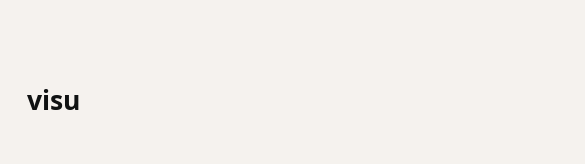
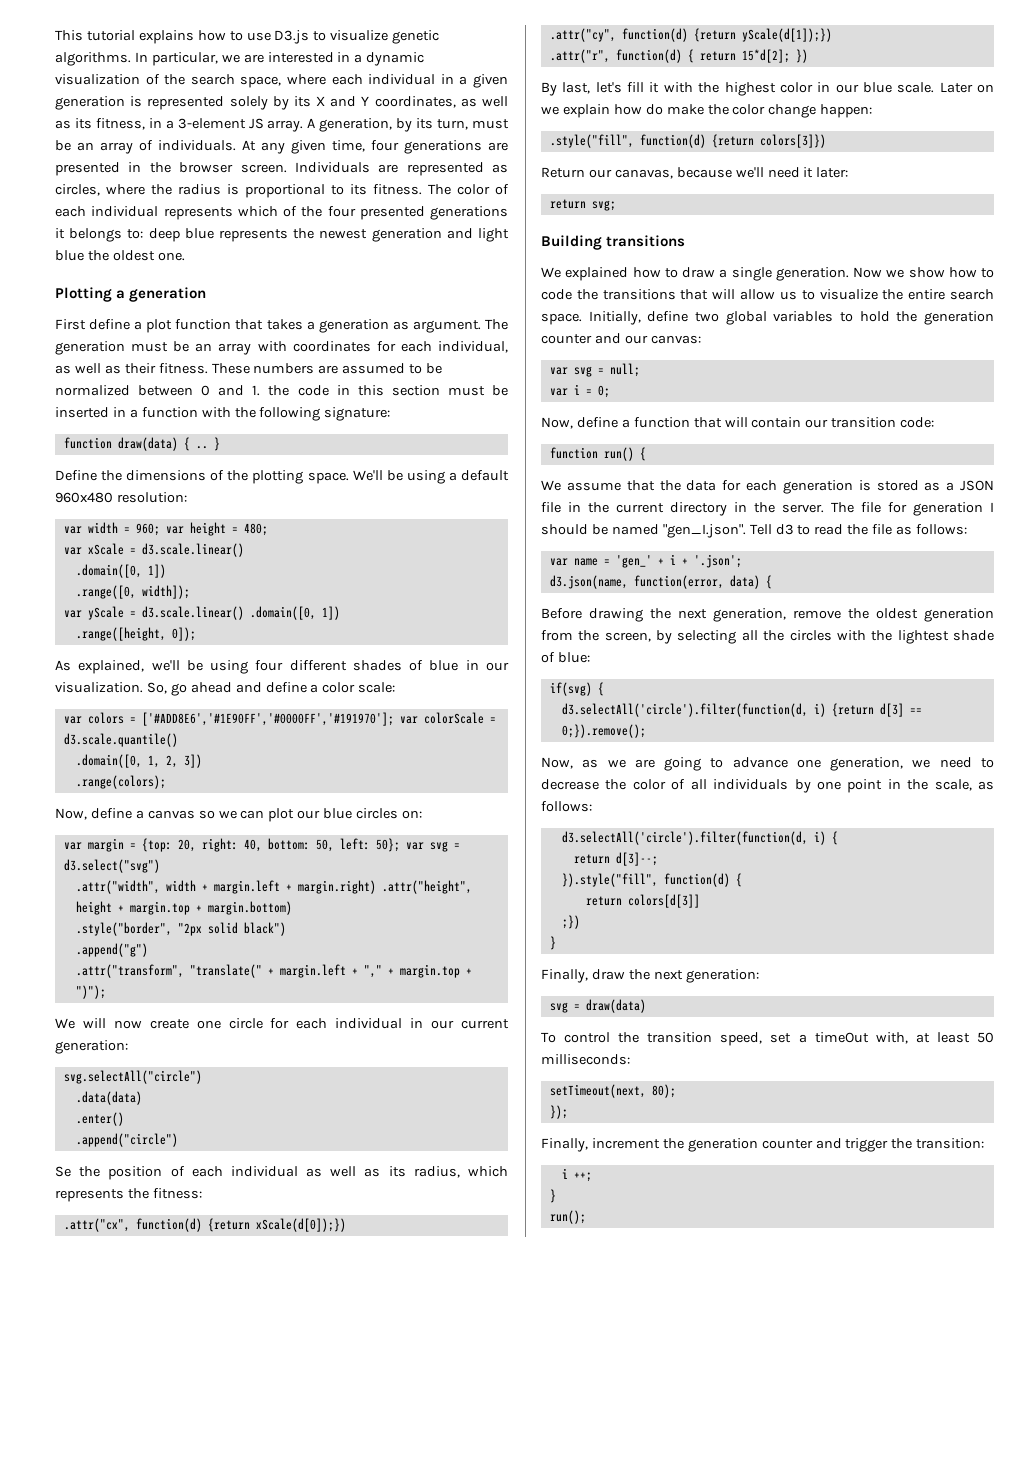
[27,89,80,110] visu -> [55,30,440,44] [55,52,425,66] [55,74,509,88] [55,96,509,110] [55,118,509,132] [55,140,508,154] [55,162,508,176] [55,184,509,198] [55,206,508,220] [55,228,509,242] [55,250,185,261] [55,287,207,302] [55,319,508,333] [55,341,508,355] [55,363,443,374] [55,385,508,396] [55,407,391,421] [63,437,220,451] [55,470,509,484] [55,492,187,503] [63,522,268,536] [63,543,244,557] [75,564,166,578] [75,585,190,599] [63,606,340,620] [75,627,196,641] [55,660,509,674] [55,682,396,696] [63,712,496,726] [63,733,178,747] [75,754,202,768] [75,775,166,789] [55,808,423,822] [63,838,460,852] [63,859,160,873] [75,880,472,894] [75,901,292,915] [75,922,286,936] [75,943,148,957] [75,964,472,978] [75,985,106,999] [55,1018,510,1029] [55,1040,128,1054] [63,1070,202,1084] [75,1091,142,1105] [75,1112,124,1126] [75,1133,178,1147] [55,1166,509,1180] [55,1188,202,1202] [63,1218,346,1232] [549,28,832,42] [549,49,808,63] [541,82,994,96] [541,104,873,118] [549,134,826,148] [541,167,849,179] [549,199,616,211] [541,235,686,250] [541,267,994,281] [541,289,994,300] [541,311,994,325] [541,333,701,344] [549,363,640,377] [549,384,610,398] [541,417,935,429] [549,447,646,461] [541,480,994,494] [541,502,994,516] [541,524,968,538] [549,554,742,568] [549,575,772,589] [541,608,994,622] [541,630,995,644] [541,652,590,663] [549,682,604,696] [561,703,922,717] [561,724,646,738] [541,757,994,771] [541,779,995,793] [541,801,592,812] [561,831,838,845] [573,852,658,866] [561,873,742,887] [585,894,700,908] [561,915,580,929] [549,936,556,950] [541,969,759,983] [549,999,646,1013] [541,1032,994,1046] [541,1054,630,1065] [549,1084,676,1098] [549,1105,568,1119] [541,1138,985,1152] [561,1168,592,1182] [549,1189,556,1203] [549,1210,586,1224] This tutorial explains how to use D3.js to visualize genetic algorithms. In particular, we are interested in a dynamic visualization of the search space, where each individual in a given generation is represented solely by its X and Y coordinates, as well as its fitness, in a 3-element JS array. A generation, by its turn, must be an array of individuals. At any given time, four generations are presented in the browser screen. Individuals are represented as circles, where the radius is proportional to its fitness. The color of each individual represents which of the four presented generations it belongs to: deep blue represents the newest generation and light blue the oldest one. // Plotting a generation // First define a plot function that takes a generation as argument. The generation must be an array with coordinates for each individual, as well as their fitness. These numbers are assumed to be normalized between 0 and 1. the code in this section must be inserted in a function with the following signature: // function draw(data) { .. } // Define the dimensions of the plotting space. We'll be using a default 960x480 resolution: // var width = 960; var height = 480; // var xScale = d3.scale.linear() // .domain([0, 1]) // .range([0, width]); // var yScale = d3.scale.linear() .domain([0, 1]) // .range([height, 0]); // As explained, we'll be using four different shades of blue in our visualization. So, go ahead and define a color scale: // var colors = ['#ADD8E6','#1E90FF','#0000FF','#191970']; var colorScale = d3.scale.quantile() // .domain([0, 1, 2, 3]) // .range(colors); // Now, define a canvas so we can plot our blue circles on: // var margin = {top: 20, right: 40, bottom: 50, left: 50}; var svg = d3.select("svg") // .attr("width", width + margin.left + margin.right) .attr("height", height + margin.top + margin.bottom) // .style("border", "2px solid black") // .append("g") // .attr("transform", "translate(" + margin.left + "," + margin.top + ")"); // We will now create one circle for each individual in our current generation: // svg.selectAll("circle") // .data(data) // .enter() // .append("circle") // Se the position of each individual as well as its radius, which represents the fitness: // .attr("cx", function(d) {return xScale(d[0]);}) // .attr("cy", function(d) {return yScale(d[1]);}) // .attr("r", function(d) { return 15*d[2]; }) // By last, let's fill it with the highest color in our blue scale. Later on we explain how do make the color change happen: // .style("fill", function(d) {return colors[3]}) // Return our canavas, because we'll need it later: // return svg; // Building transitions // We explained how to draw a single generation. Now we show how to code the transitions that will allow us to visualize the entire search space. Initially, define two global variables to hold the generation counter and our canvas: // var svg = null; // var i = 0; // Now, define a function that will contain our transition code: // function run() { // We assume that the data for each generation is stored as a JSON file in the current directory in the server. The file for generation I should be named "gen_I.json". Tell d3 to read the file as follows: // var name = 'gen_' + i + '.json'; // d3.json(name, function(error, data) { // Before drawing the next generation, remove the oldest generation from the screen, by selecting all the circles with the lightest shade of blue: // if(svg) { // d3.selectAll('circle').filter(function(d, i) {return d[3] == 0;}).remove(); // Now, as we are going to advance one generation, we need to decrease the color of all individuals by one point in the scale, as follows: // d3.selectAll('circle').filter(function(d, i) { // return d[3]--; // }).style("fill", function(d) { // return colors[d[3]] // ;}) // } // Finally, draw the next generation: // svg = draw(data) // To control the transition speed, set a timeOut with, at least 50 milliseconds: // setTimeout(next, 80); // }); // Finally, increment the generation counter and trigger the transition: // i ++; // } // run();

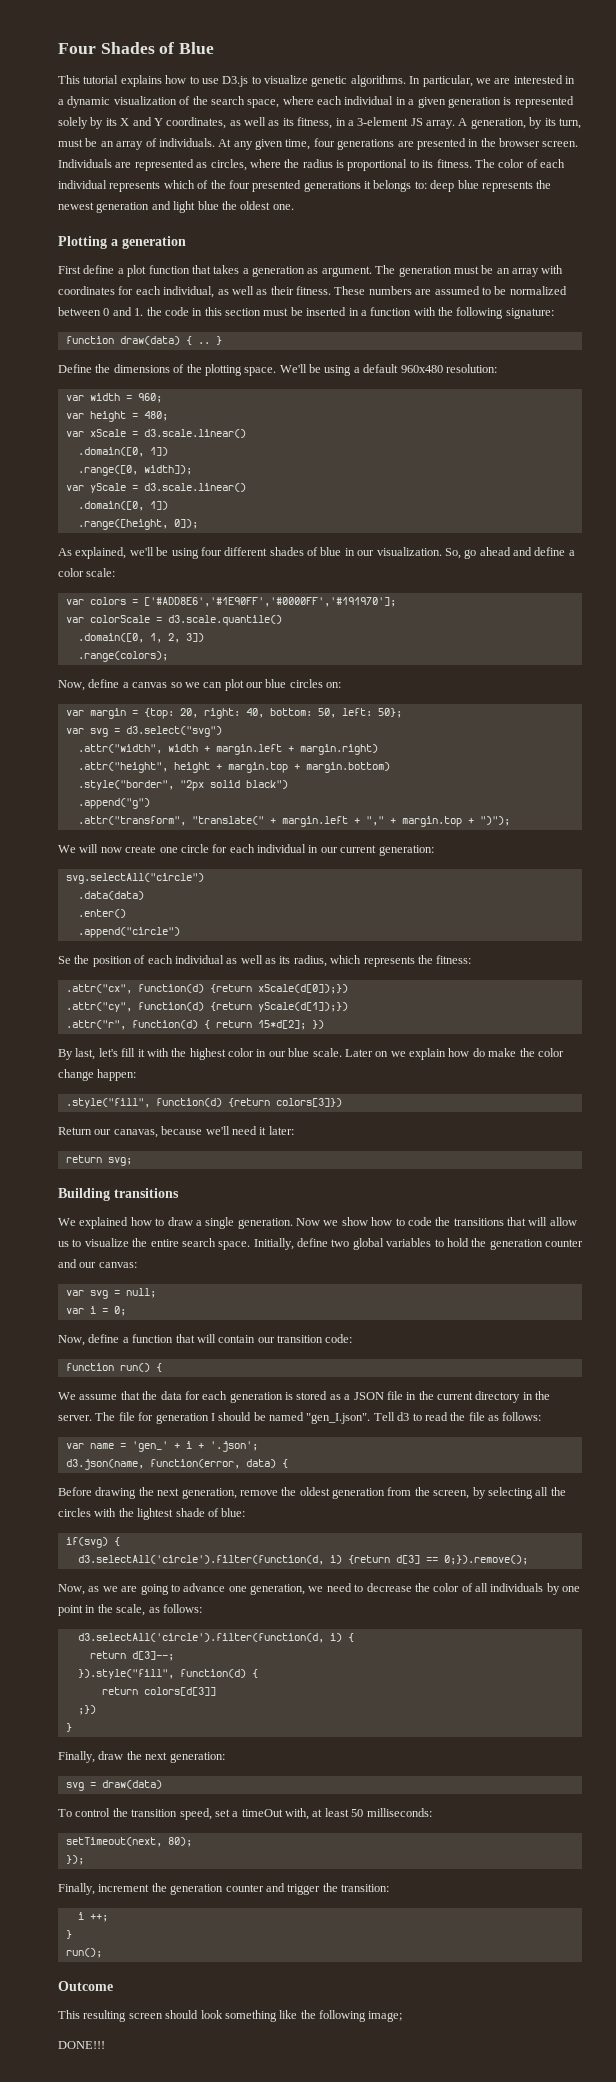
(55, 35) none -> [58,42,215,54] Four Shades of Blue //
(160, 529) none -> (162, 398) //
(244, 613) none -> (246, 487) //
(394, 719) none -> (396, 602) //
(400, 845) none -> (402, 713) //
(376, 887) none -> (378, 749) //
(586, 1217) none -> [58,1981,113,1991] [58,2010,403,2022] [58,2041,105,2049] // Outcome // This resulting screen should look something like the following image; // DONE!!!

